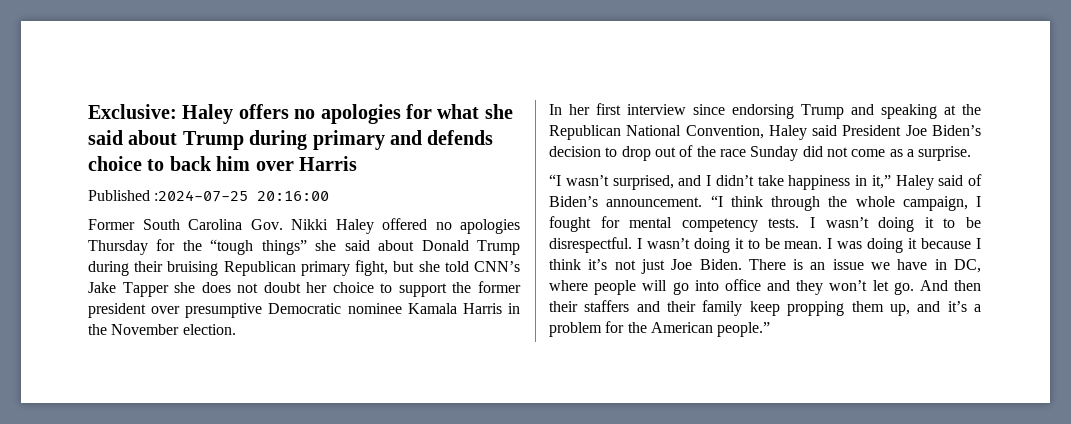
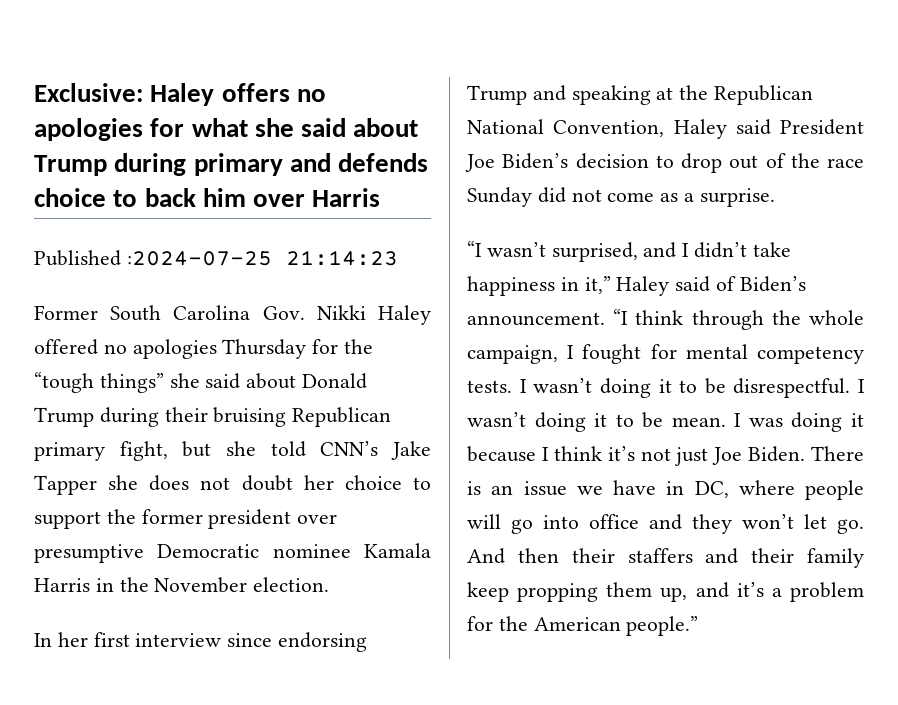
[257,191,330,201] 20:16:00 -> [285,250,398,266] 21:14:23

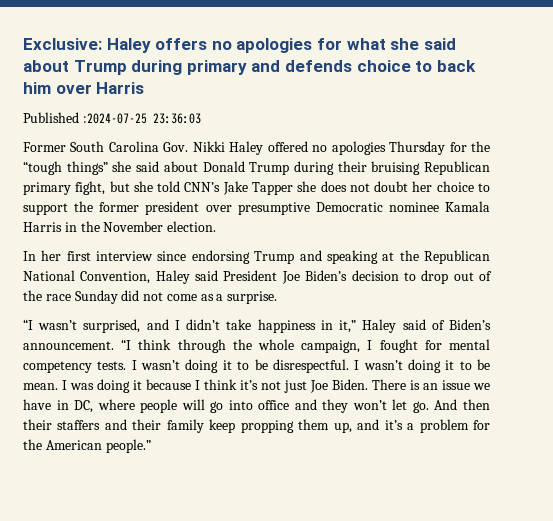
[285,250,398,266] 21:14:23 -> [152,113,201,124] 23:36:03

